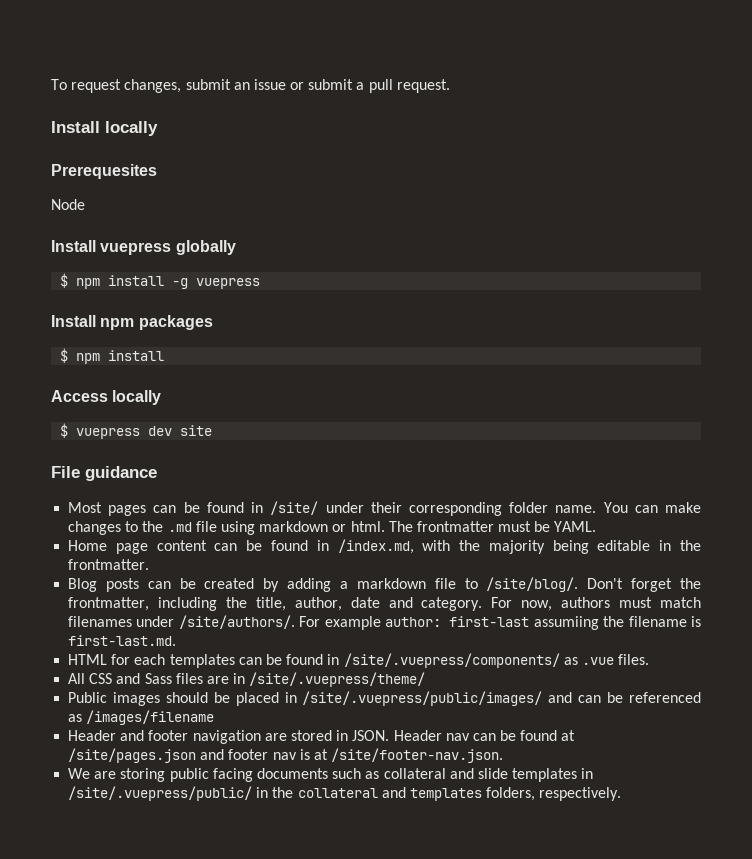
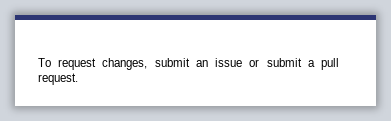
[51,121,158,136] [51,164,157,179] [51,199,85,210] [51,240,236,255] [60,273,261,289] [51,315,213,330] [60,348,165,364] [51,390,162,405] [60,423,213,439] [51,466,157,481] [68,501,701,516] [68,521,597,535] [68,539,701,554] [68,559,150,570] [68,577,702,592] [68,597,702,611] [68,615,701,630] [68,635,177,646] [68,653,650,668] [68,672,426,687] [68,691,701,706] [68,710,215,725] [68,730,576,744] [68,748,504,763] [68,768,594,782] [68,786,622,801] // Install locally // Prerequesites // Node // Install vuepress globally // $ npm install -g vuepress // Install npm packages // $ npm install // Access locally // $ vuepress dev site // File guidance // Most pages can be found in /site/ under their corresponding folder name. You can make changes to the .md file using markdown or html. The frontmatter must be YAML. // Home page content can be found in /index.md, with the majority being editable in the frontmatter. // Blog posts can be created by adding a markdown file to /site/blog/. Don't forget the frontmatter, including the title, author, date and category. For now, authors must match filenames under /site/authors/. For example author: first-last assumiing the filename is first-last.md. // HTML for each templates can be found in /site/.vuepress/components/ as .vue files. // All CSS and Sass files are in /site/.vuepress/theme/ // Public images should be placed in /site/.vuepress/public/images/ and can be referenced as /images/filename // Header and footer navigation are stored in JSON. Header nav can be found at /site/pages.json and footer nav is at /site/footer-nav.json. // We are storing public facing documents such as collateral and slide templates in /site/.vuepress/public/ in the collateral and templates folders, respectively. -> (78, 79) none

